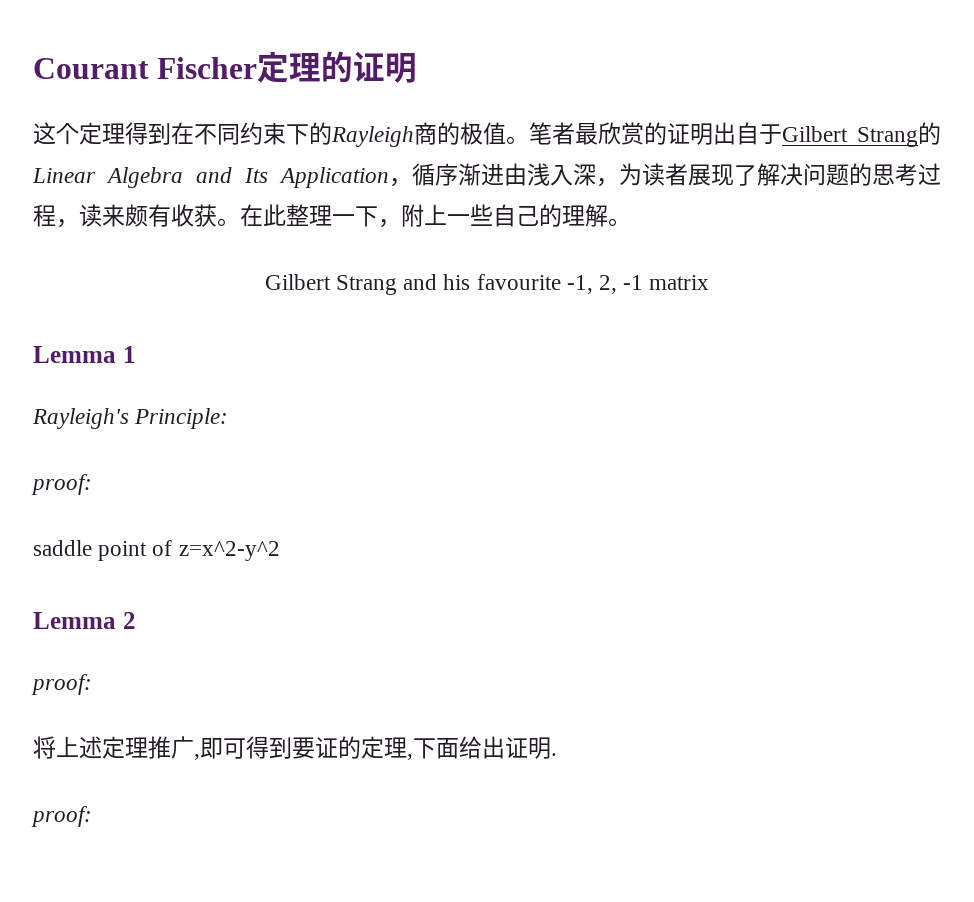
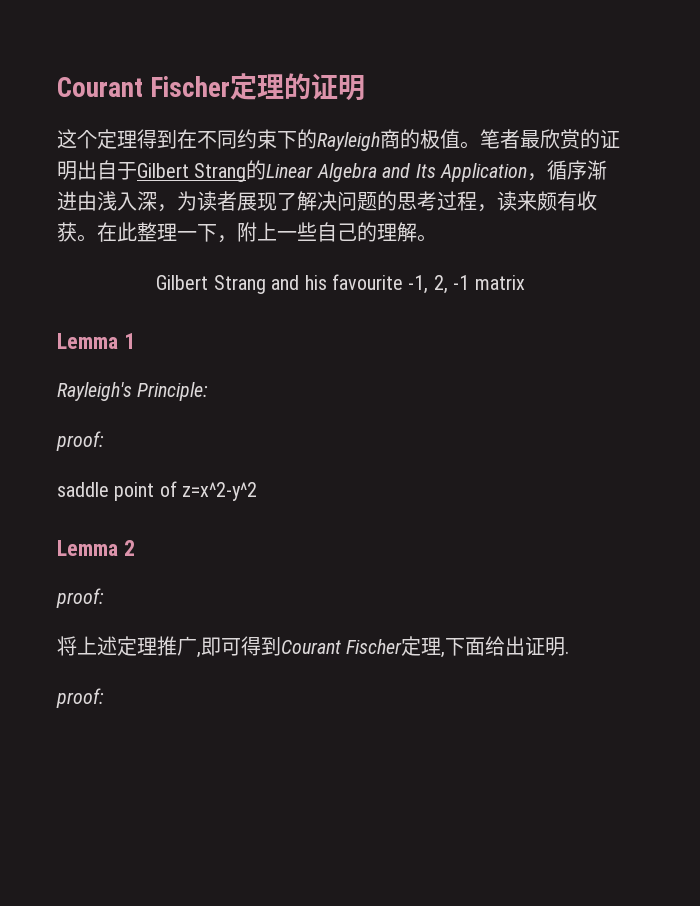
[292,736,361,759] 要证的 -> [281,639,403,654] Courant Fischer

